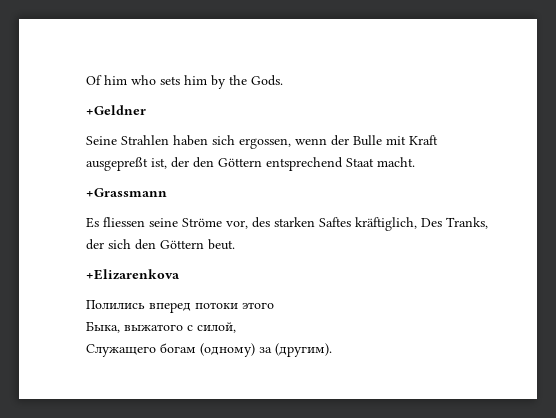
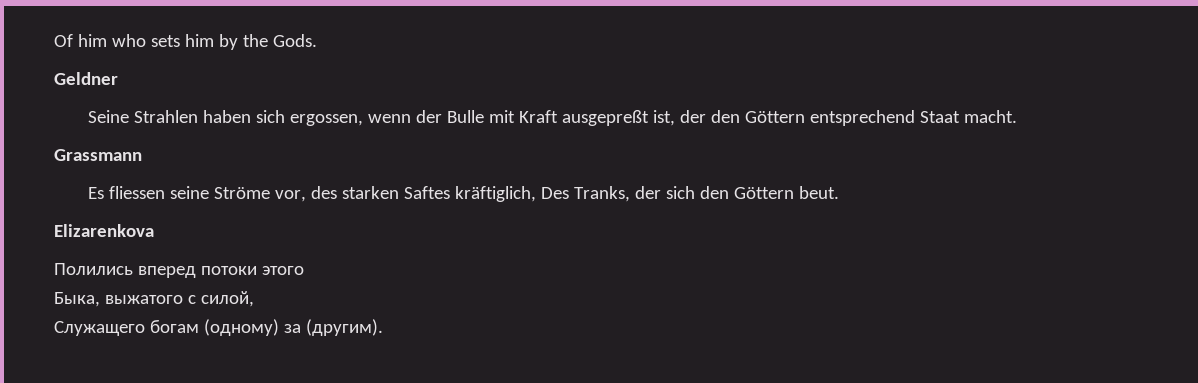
[86,105,146,115] +Geldner -> [54,72,118,85] Geldner
[86,188,167,197] +Grassmann -> [54,149,142,161] Grassmann
[86,269,180,280] +Elizarenkova -> [54,224,154,237] Elizarenkova

